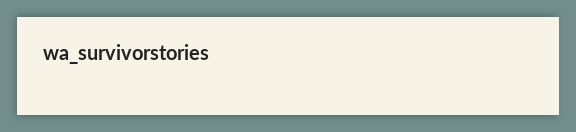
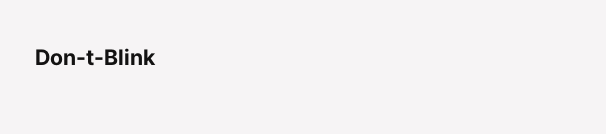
[43,44,209,64] wa_survivorstories -> [35,48,156,66] Don-t-Blink

